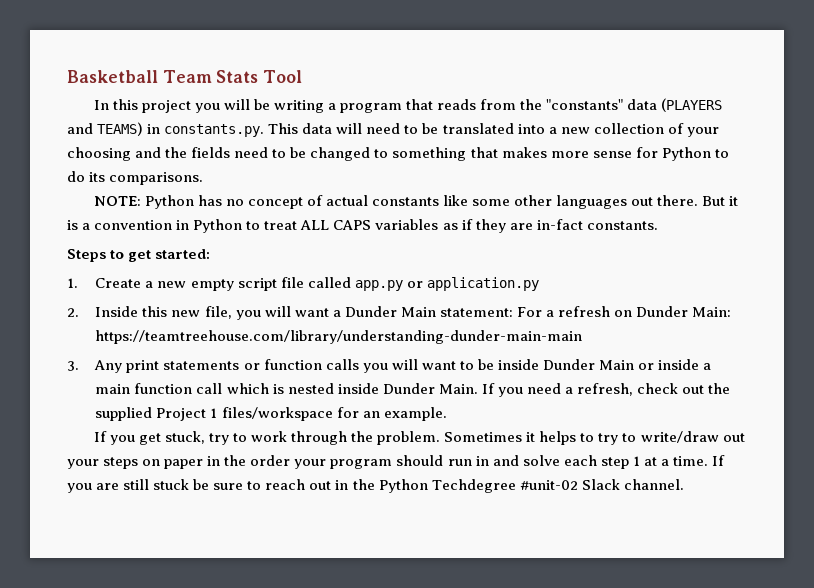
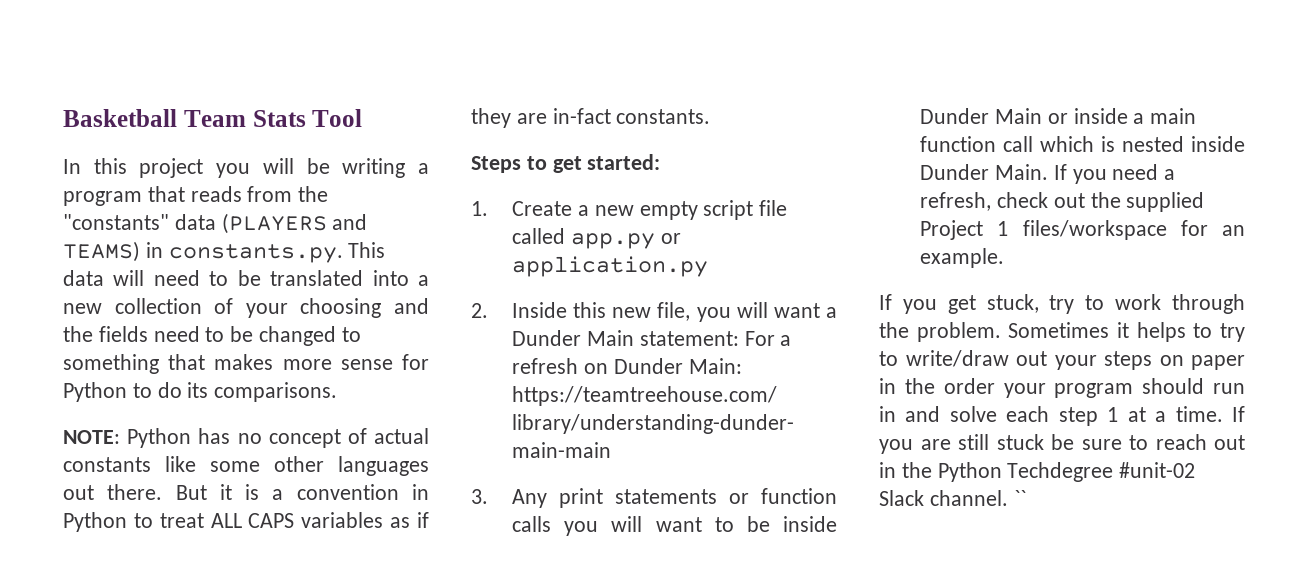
(684, 484) none -> [1013,490,1026,506] ``

